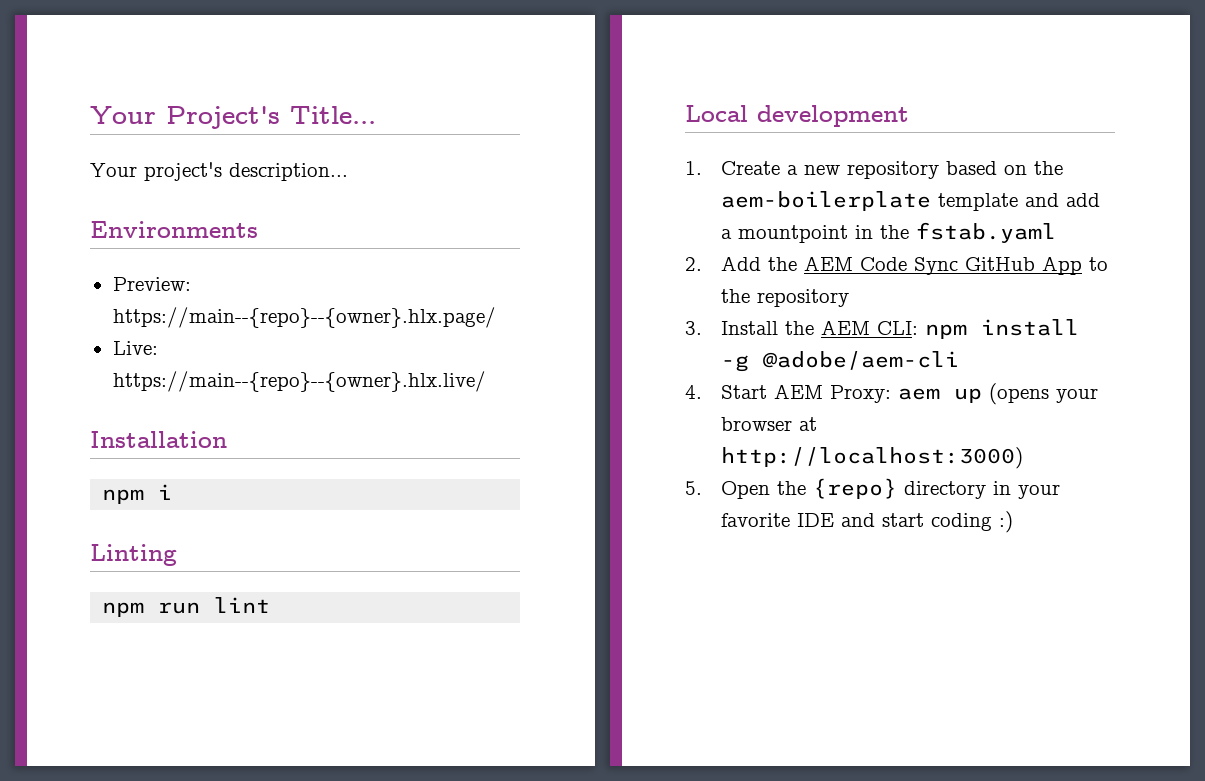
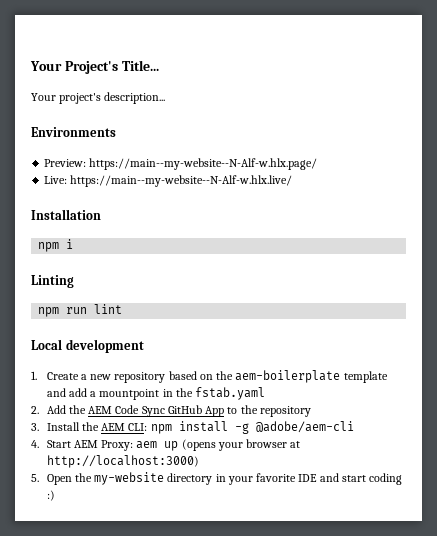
[112,307,496,328] https://main--{repo}--{owner}.hlx.page/ -> [89,158,318,170] https://main--my-website--N-Alf-w.hlx.page/
[112,371,486,392] https://main--{repo}--{owner}.hlx.live/ -> [70,175,293,187] https://main--my-website--N-Alf-w.hlx.live/
[813,478,898,499] {repo} -> [94,472,165,485] my-website

